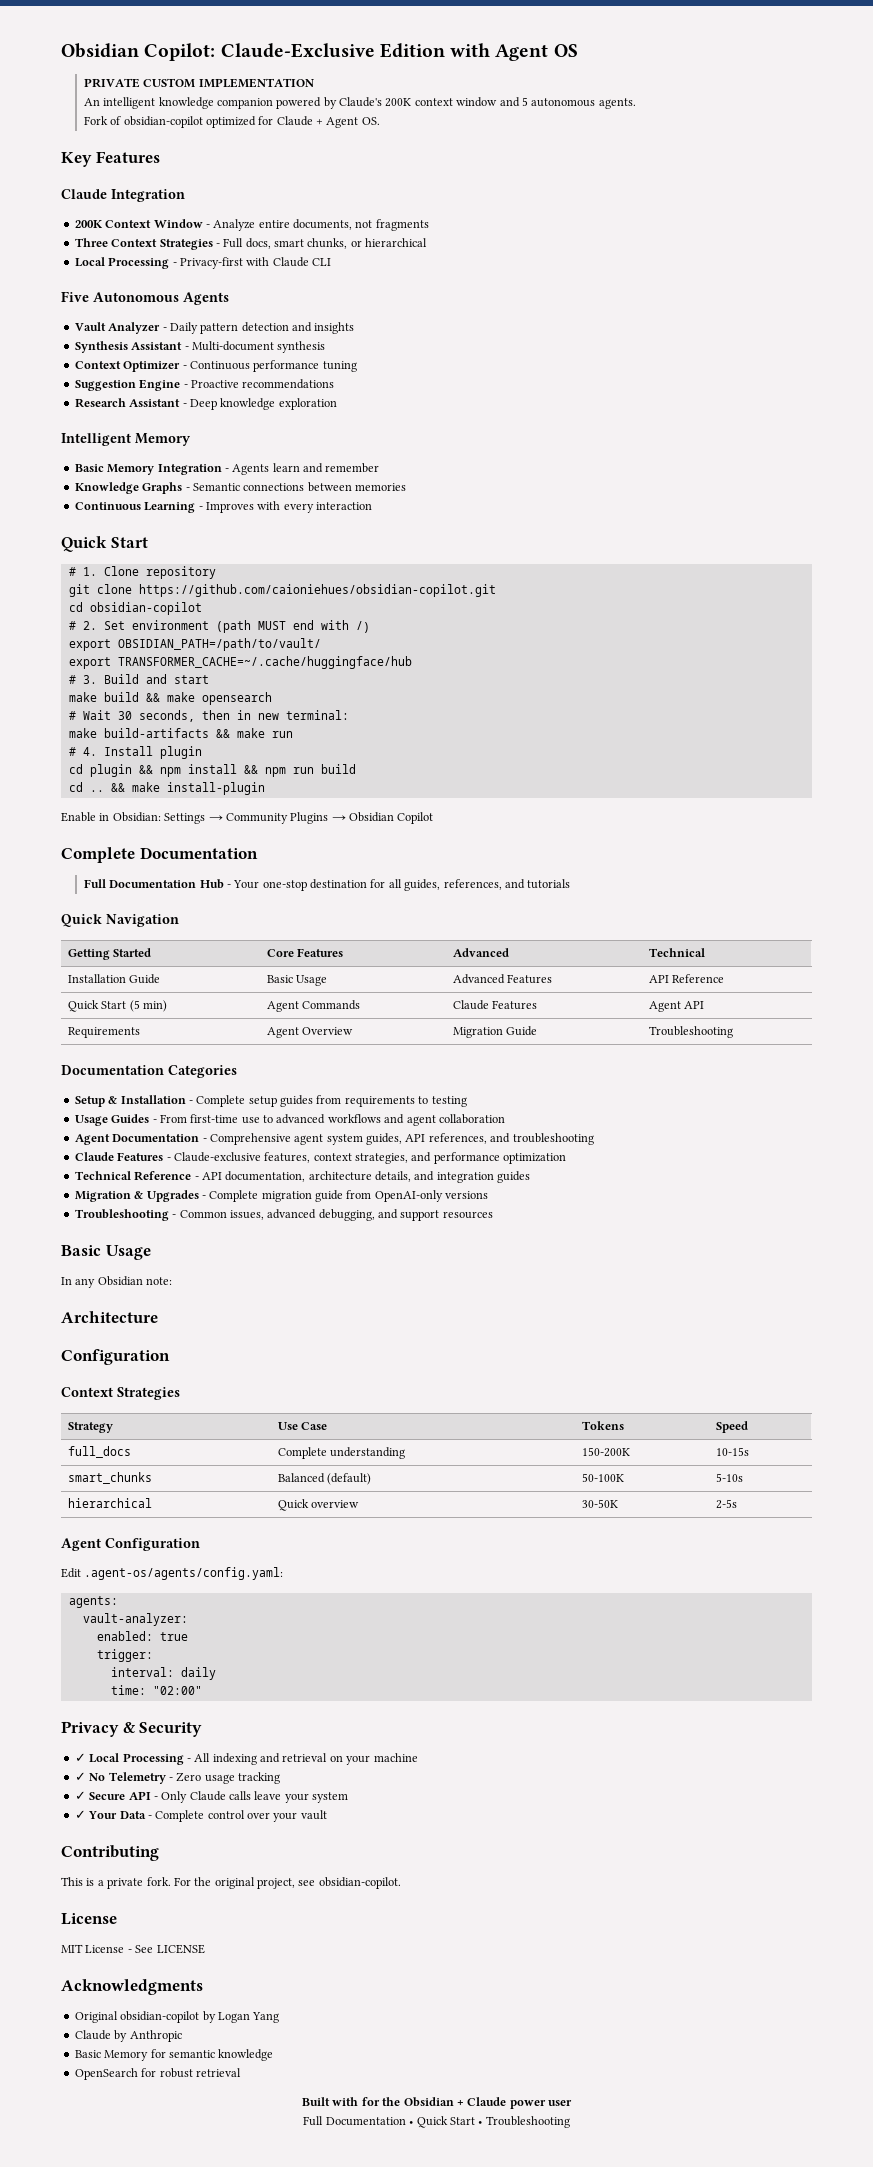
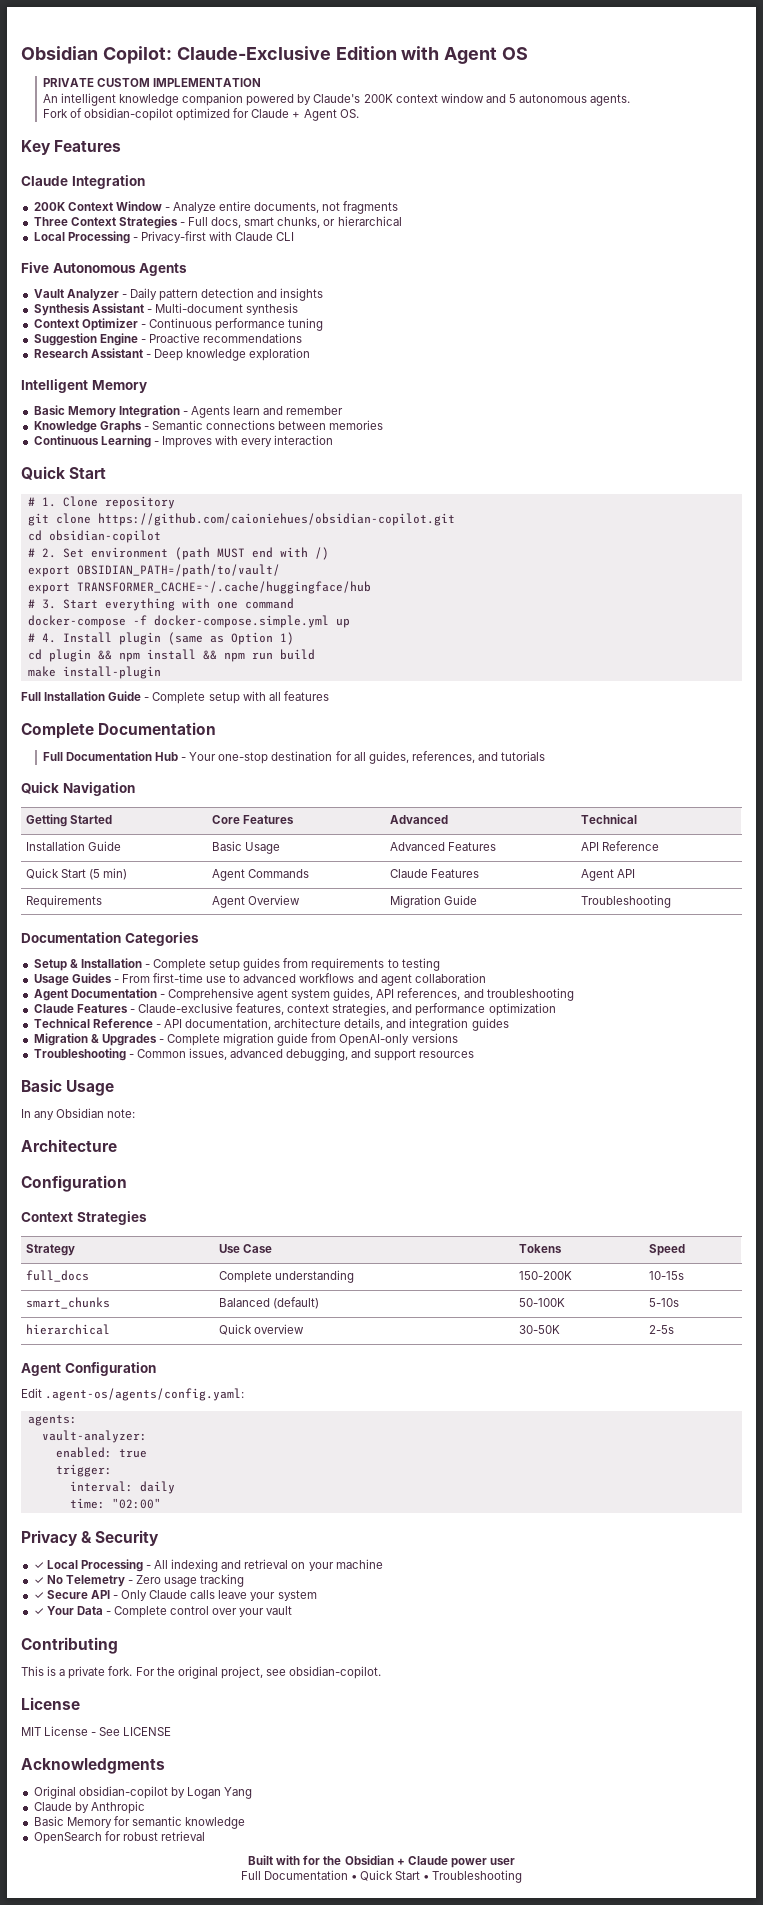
[103,674,209,684] [68,692,272,705] [68,710,349,722] [68,728,293,738] Build and start // make build && make opensearch // # Wait 30 seconds, then in new terminal: // make build-artifacts && make run -> [62,598,294,611] [27,615,350,628] Start everything with one command // docker-compose -f docker-compose.simple.yml up
(202, 752) none -> [167,632,294,645] (same as Option 1)
[68,782,125,792] cd .. && -> (315, 654) none
[61,812,434,824] Enable in Obsidian: Settings → Community Plugins → Obsidian Copilot -> [21,691,329,704] Full Installation Guide - Complete setup with all features

